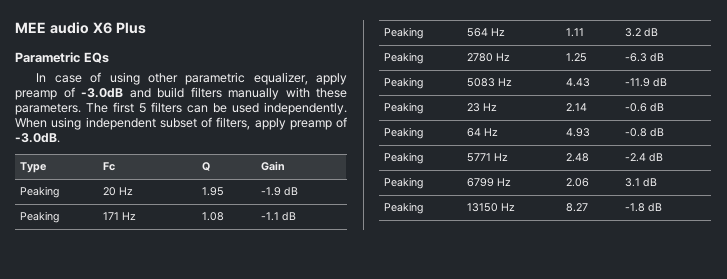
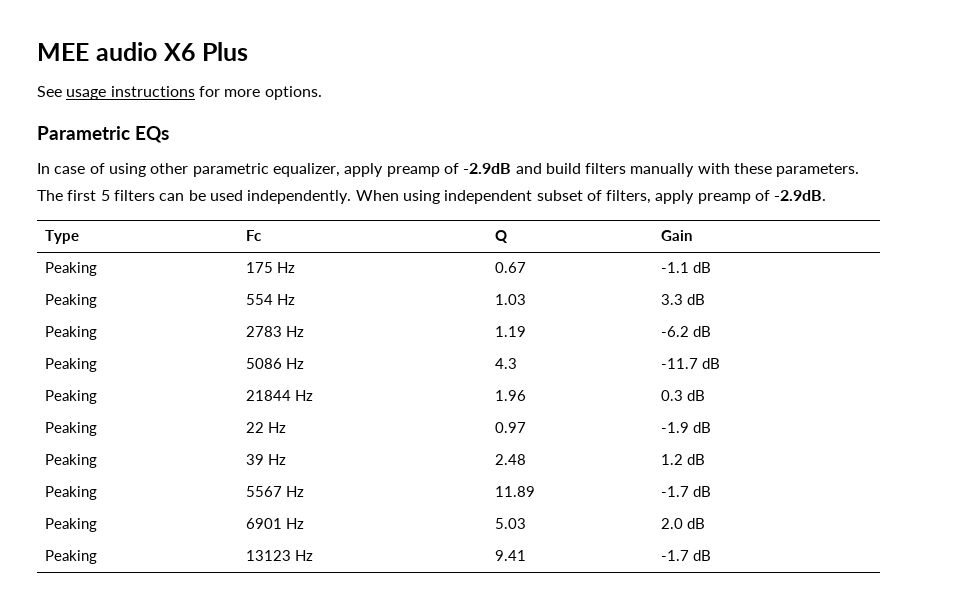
(146, 28) none -> [37,86,322,100] // See usage instructions for more options.
[81,88,123,98] -3.0dB -> [463,163,512,174] -2.9dB
[15,133,60,143] -3.0dB. -> [774,190,827,201] -2.9dB.
[103,187,134,196] [202,187,225,196] 20 Hz | 1.95 -> [245,262,295,273] [494,262,526,273] [660,262,711,273] [44,294,97,308] [245,294,295,305] [494,294,526,305] [660,294,705,305] [44,326,97,340] [245,326,304,337] [494,326,526,337] [660,326,711,337] [44,358,97,372] [245,358,304,369] [494,358,517,369] [660,358,720,369] [44,390,97,404] [245,390,313,401] [494,390,526,401] [660,390,705,401] [44,422,97,436] [245,422,286,433] [494,422,526,433] 175 Hz | 0.67 | -1.1 dB // Peaking | 554 Hz | 1.03 | 3.3 dB // Peaking | 2783 Hz | 1.19 | -6.2 dB // Peaking | 5086 Hz | 4.3 | -11.7 dB // Peaking | 21844 Hz | 1.96 | 0.3 dB // Peaking | 22 Hz | 0.97
[103,212,137,220] [202,212,225,221] [261,212,297,221] [384,27,424,39] [467,28,506,37] [566,28,585,37] [625,28,659,37] [384,52,424,64] [467,53,511,62] [566,53,588,62] [625,53,665,62] [384,77,424,89] [467,78,513,87] [566,78,591,87] [625,78,668,87] [384,102,424,114] [467,103,498,112] [566,103,588,112] [625,103,665,112] [384,127,424,139] [467,128,499,137] [566,128,591,137] [625,128,665,137] [384,152,424,164] [467,153,509,162] [566,153,590,162] [625,153,664,162] [384,177,424,189] [467,178,512,187] [566,178,590,187] [625,178,658,187] [384,202,424,214] [467,203,516,212] [566,203,589,212] [625,203,663,212] 171 Hz | 1.08 | -1.1 dB // Peaking | 564 Hz | 1.11 | 3.2 dB // Peaking | 2780 Hz | 1.25 | -6.3 dB // Peaking | 5083 Hz | 4.43 | -11.9 dB // Peaking | 23 Hz | 2.14 | -0.6 dB // Peaking | 64 Hz | 4.93 | -0.8 dB // Peaking | 5771 Hz | 2.48 | -2.4 dB // Peaking | 6799 Hz | 2.06 | 3.1 dB // Peaking | 13150 Hz | 8.27 | -1.8 dB -> [245,454,286,465] [494,454,526,465] [660,454,705,465] [44,486,97,500] [245,486,304,497] [494,486,535,497] [660,486,711,497] [44,518,97,532] [245,518,304,529] [494,518,526,529] [660,518,705,529] [44,550,97,564] [245,550,313,561] [494,550,526,561] [660,550,711,561] 39 Hz | 2.48 | 1.2 dB // Peaking | 5567 Hz | 11.89 | -1.7 dB // Peaking | 6901 Hz | 5.03 | 2.0 dB // Peaking | 13123 Hz | 9.41 | -1.7 dB

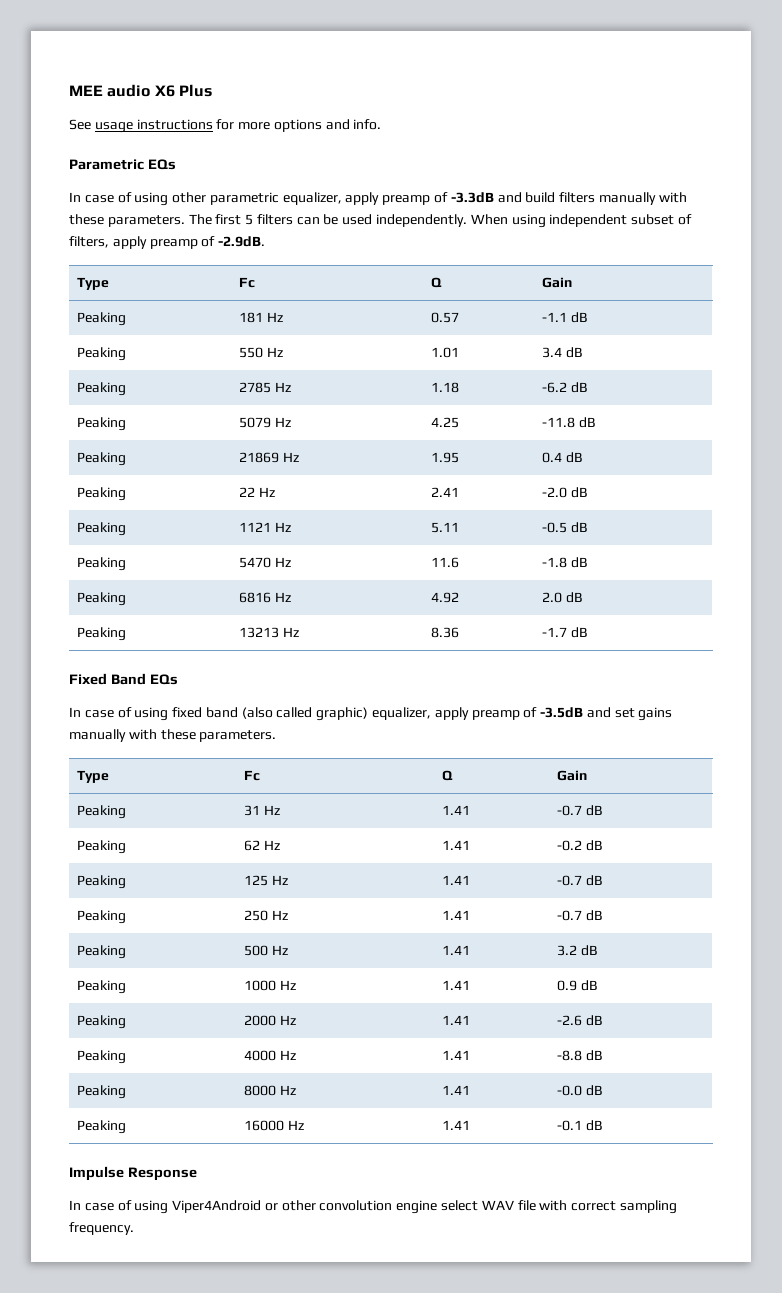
[264,86,322,100] options. -> [273,119,382,132] options and info.
[463,163,512,174] -2.9dB -> [450,192,494,203] -3.3dB
[245,262,295,273] [494,262,526,273] 175 Hz | 0.67 -> [239,312,284,323] [431,312,460,323] 181 Hz | 0.57
[245,294,295,305] [494,294,526,305] [660,294,705,305] [44,326,97,340] [245,326,304,337] [494,326,526,337] 554 Hz | 1.03 | 3.3 dB // Peaking | 2783 Hz | 1.19 -> [239,347,284,358] [431,347,460,358] [542,347,584,358] [77,382,127,396] [239,382,292,393] [431,382,460,393] 550 Hz | 1.01 | 3.4 dB // Peaking | 2785 Hz | 1.18
[245,358,304,369] [494,358,517,369] [660,358,720,369] [44,390,97,404] [245,390,313,401] [494,390,526,401] [660,390,683,401] 5086 Hz | 4.3 | -11.7 dB // Peaking | 21844 Hz | 1.96 | 0.3 -> [239,417,292,428] [431,417,460,428] [542,417,597,428] [77,452,127,466] [239,452,300,463] [431,452,460,463] [542,452,563,463] 5079 Hz | 4.25 | -11.8 dB // Peaking | 21869 Hz | 1.95 | 0.4
[494,422,526,433] [660,422,711,433] [44,454,97,468] [245,454,286,465] [494,454,526,465] [660,454,705,465] [44,486,97,500] [245,486,304,497] [494,486,535,497] [660,486,711,497] [44,518,97,532] [245,518,304,529] [494,518,526,529] 0.97 | -1.9 dB // Peaking | 39 Hz | 2.48 | 1.2 dB // Peaking | 5567 Hz | 11.89 | -1.7 dB // Peaking | 6901 Hz | 5.03 -> [431,487,460,497] [542,487,589,498] [77,522,127,536] [239,522,292,532] [431,522,460,533] [542,522,589,533] [77,557,127,571] [239,557,292,568] [431,557,460,568] [542,557,589,568] [77,592,127,606] [239,592,292,603] [431,592,460,603] 2.41 | -2.0 dB // Peaking | 1121 Hz | 5.11 | -0.5 dB // Peaking | 5470 Hz | 11.6 | -1.8 dB // Peaking | 6816 Hz | 4.92
[245,550,313,561] [494,550,526,561] [660,550,711,561] 13123 Hz | 9.41 | -1.7 dB -> [239,627,300,638] [431,627,460,638] [542,627,589,638] [69,673,178,685] [69,707,673,721] [69,729,277,742] [77,770,110,783] [244,770,261,781] [442,770,454,781] [557,770,588,781] [77,805,127,819] [244,805,281,816] [442,805,471,815] [557,805,604,816] [77,840,127,854] [244,840,281,851] [442,840,471,850] [557,840,604,851] [77,875,127,889] [244,875,289,886] [442,875,471,885] [557,875,604,886] [77,910,127,924] [244,910,289,921] [442,910,471,920] [557,910,604,921] [77,945,127,959] [244,945,289,956] [442,945,471,955] [557,945,599,956] [77,980,127,994] [244,980,297,991] [442,980,471,990] [557,980,599,991] [77,1015,127,1029] [244,1015,297,1026] [442,1015,471,1025] [557,1015,604,1026] [77,1050,127,1064] [244,1050,297,1061] [442,1050,471,1060] [557,1050,604,1061] [77,1085,127,1099] [244,1085,297,1096] [442,1085,471,1095] [557,1085,604,1096] [77,1120,127,1134] [244,1120,305,1131] [442,1120,471,1130] [557,1120,604,1131] [69,1166,197,1181] [69,1200,677,1214] [69,1222,134,1235] 13213 Hz | 8.36 | -1.7 dB // Fixed Band EQs // In case of using fixed band (also called graphic) equalizer, apply preamp of -3.5dB and set gains manually with these parameters. // Type | Fc | Q | Gain // Peaking | 31 Hz | 1.41 | -0.7 dB // Peaking | 62 Hz | 1.41 | -0.2 dB // Peaking | 125 Hz | 1.41 | -0.7 dB // Peaking | 250 Hz | 1.41 | -0.7 dB // Peaking | 500 Hz | 1.41 | 3.2 dB // Peaking | 1000 Hz | 1.41 | 0.9 dB // Peaking | 2000 Hz | 1.41 | -2.6 dB // Peaking | 4000 Hz | 1.41 | -8.8 dB // Peaking | 8000 Hz | 1.41 | -0.0 dB // Peaking | 16000 Hz | 1.41 | -0.1 dB // Impulse Response // In case of using Viper4Android or other convolution engine select WAV file with correct sampling frequency.

